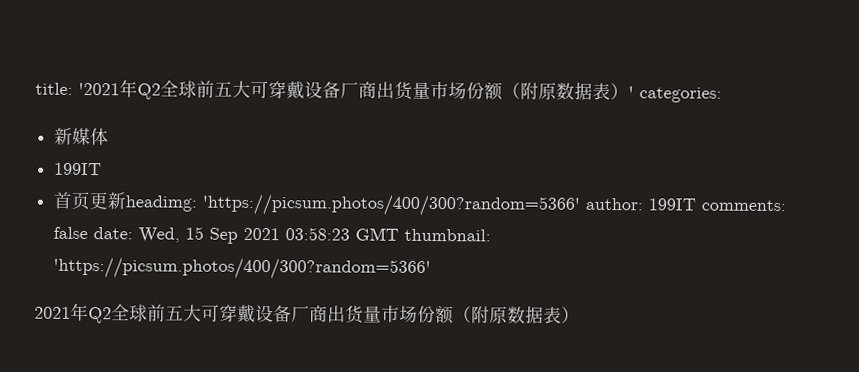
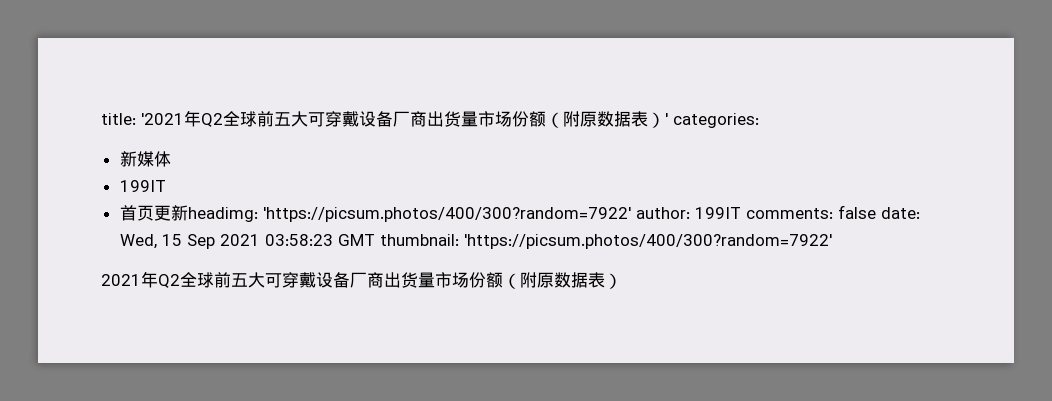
[202,193,581,217] 'https://picsum.photos/400/300?random=5366' -> [262,207,631,222] 'https://picsum.photos/400/300?random=7922'
[53,256,432,281] 'https://picsum.photos/400/300?random=5366' -> [463,234,832,249] 'https://picsum.photos/400/300?random=7922'

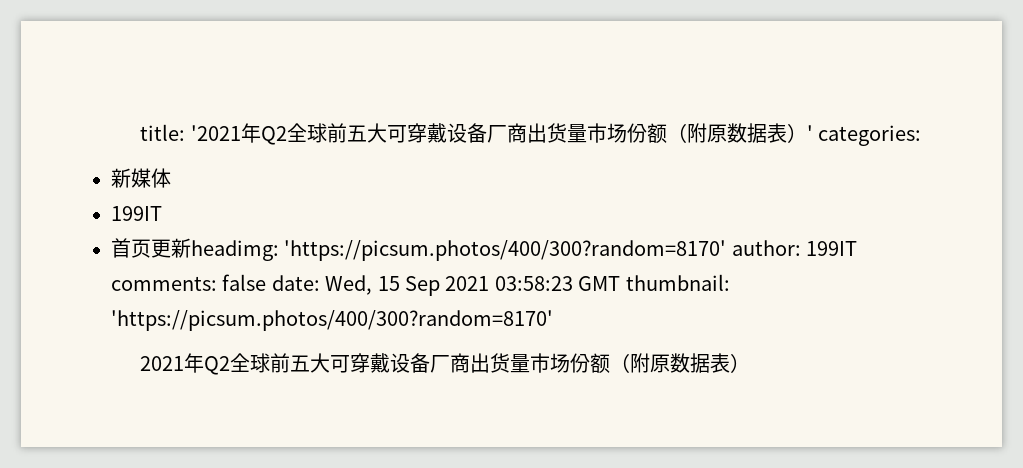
[262,207,631,222] 'https://picsum.photos/400/300?random=7922' -> [284,240,727,261] 'https://picsum.photos/400/300?random=8170'
[463,234,832,249] 'https://picsum.photos/400/300?random=7922' -> [111,310,553,331] 'https://picsum.photos/400/300?random=8170'

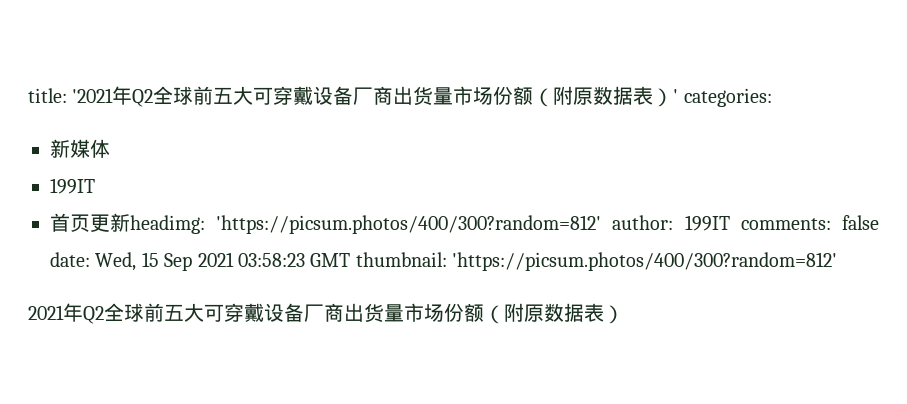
[284,240,727,261] 'https://picsum.photos/400/300?random=8170' -> [216,215,602,234] 'https://picsum.photos/400/300?random=812'
[111,310,553,331] 'https://picsum.photos/400/300?random=8170' -> [452,252,838,271] 'https://picsum.photos/400/300?random=812'

